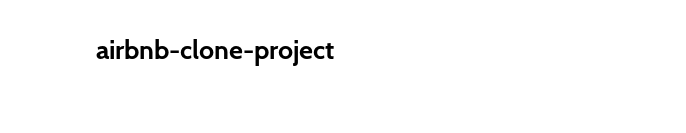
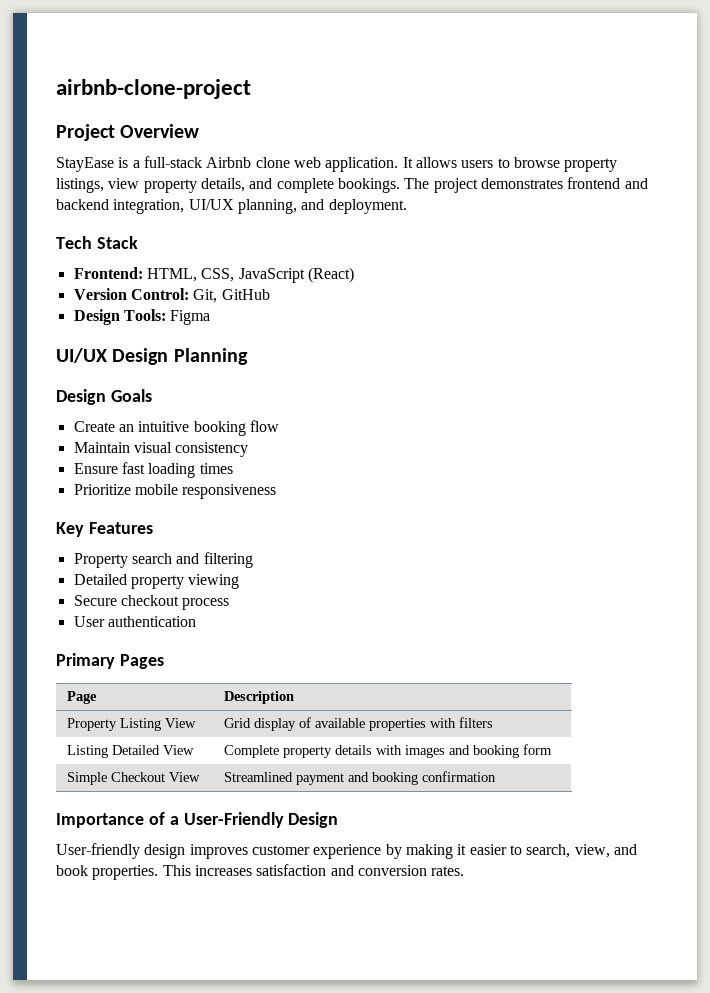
(334, 52) none -> [56,124,200,141] [56,156,618,172] [56,177,648,193] [56,199,407,214] [56,236,138,249] [73,267,354,283] [73,288,270,303] [73,309,211,325] [56,348,248,365] [56,389,152,405] [73,420,279,436] [73,442,249,457] [73,462,233,478] [73,484,277,499] [56,522,153,537] [73,552,253,568] [73,574,240,589] [73,595,230,610] [73,616,196,627] [56,653,164,669] [67,691,98,704] [224,691,295,704] [67,718,197,731] [224,717,494,731] [67,745,195,758] [224,744,553,758] [67,772,201,785] [224,771,497,785] [56,812,339,828] [56,843,637,859] [56,864,465,880] // Project Overview // StayEase is a full-stack Airbnb clone web application. It allows users to browse property listings, view property details, and complete bookings. The project demonstrates frontend and backend integration, UI/UX planning, and deployment. // Tech Stack // Frontend: HTML, CSS, JavaScript (React) // Version Control: Git, GitHub // Design Tools: Figma // UI/UX Design Planning // Design Goals // Create an intuitive booking flow // Maintain visual consistency // Ensure fast loading times // Prioritize mobile responsiveness // Key Features // Property search and filtering // Detailed property viewing // Secure checkout process // User authentication // Primary Pages // Page | Description // Property Listing View | Grid display of available properties with filters // Listing Detailed View | Complete property details with images and booking form // Simple Checkout View | Streamlined payment and booking confirmation // Importance of a User-Friendly Design // User-friendly design improves customer experience by making it easier to search, view, and book properties. This increases satisfaction and conversion rates.

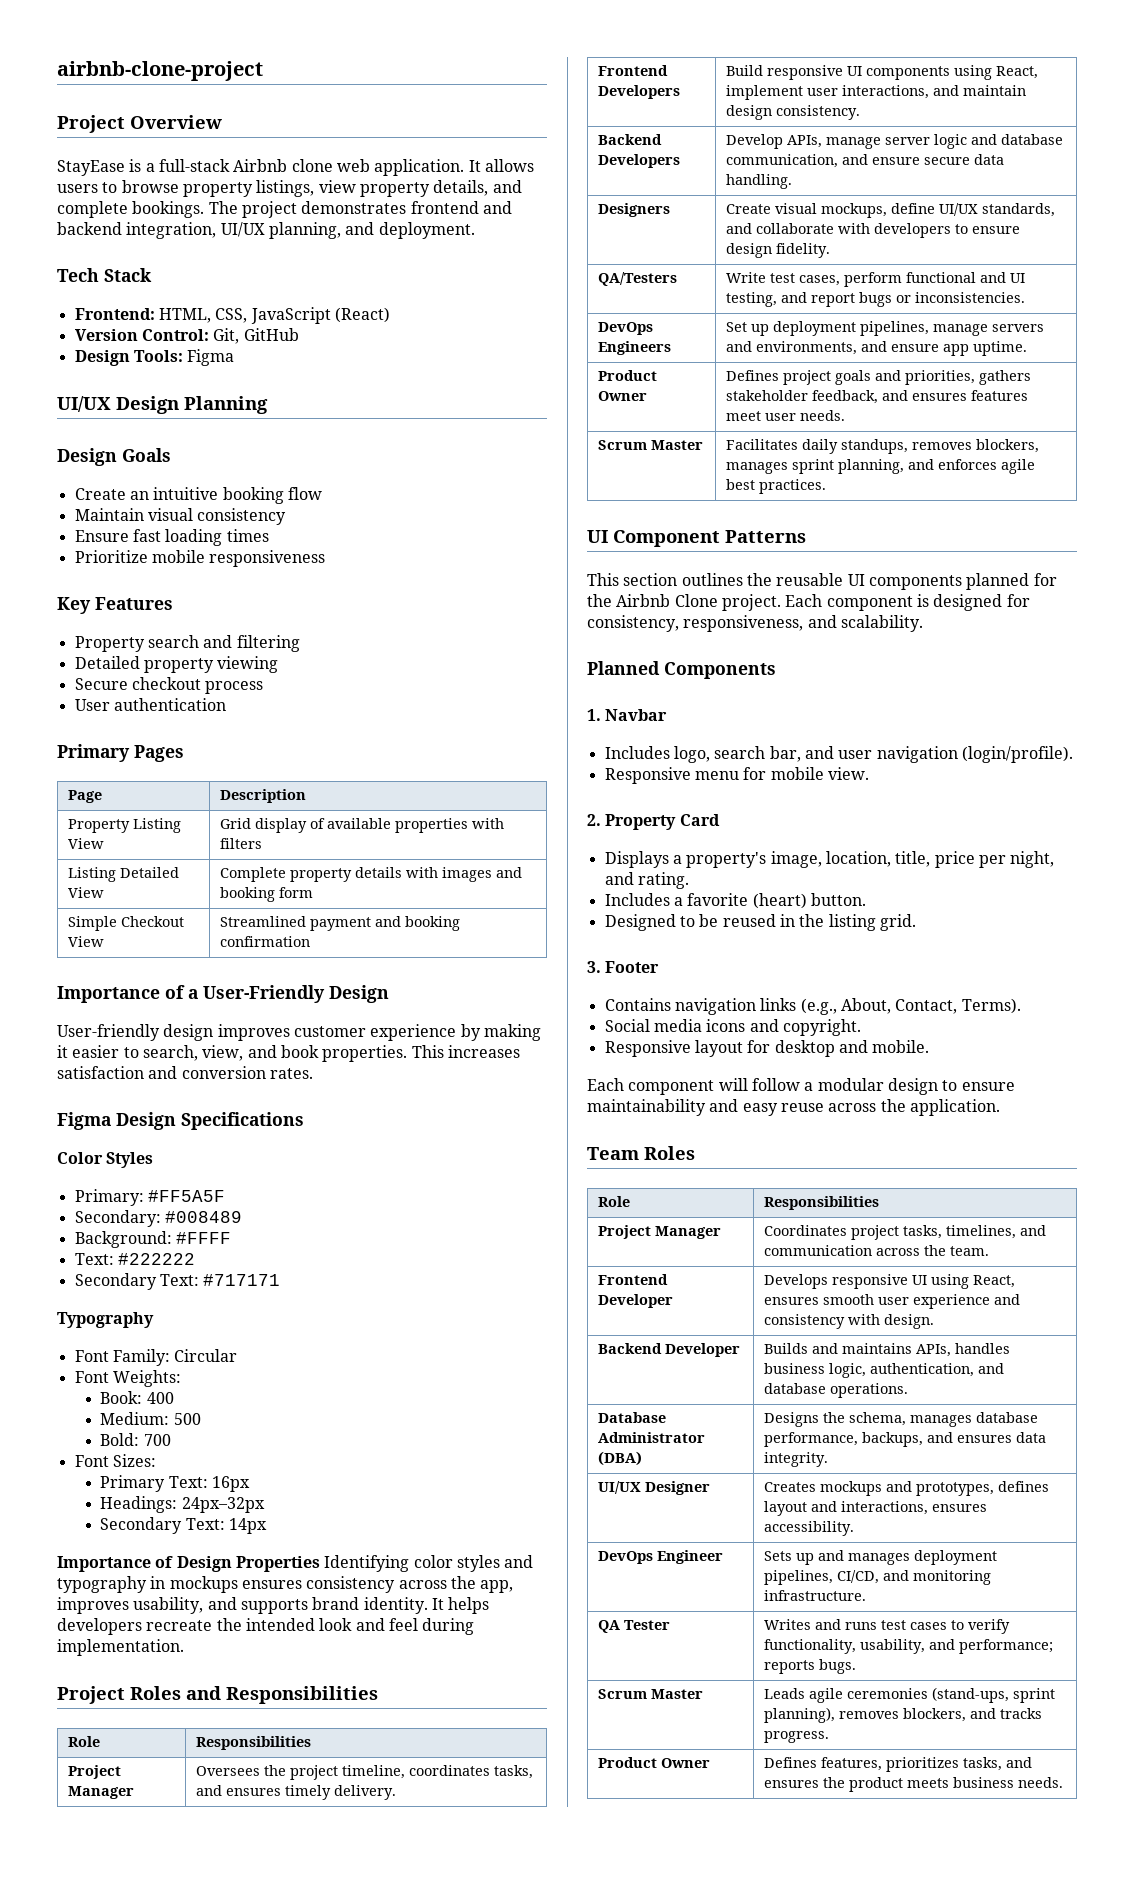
(465, 871) none -> [57,1112,304,1130] [57,1152,154,1168] [74,1189,225,1206] [74,1210,242,1227] [74,1231,231,1248] [74,1253,195,1265] [74,1273,281,1290] [57,1312,154,1328] [74,1349,238,1366] [74,1370,181,1387] [100,1391,174,1404] [100,1412,201,1425] [100,1433,171,1446] [74,1454,156,1467] [100,1475,251,1492] [100,1496,265,1513] [100,1517,268,1534] [57,1555,534,1572] [57,1576,514,1593] [57,1597,490,1614] [57,1618,475,1635] [57,1639,184,1656] [57,1686,378,1704] [67,1736,100,1747] [195,1736,311,1750] [67,1765,121,1779] [67,1786,134,1799] [195,1765,533,1780] [195,1785,396,1800] [597,65,668,76] [597,85,680,99] [725,65,1038,80] [725,85,1026,100] [725,105,860,120] [597,134,662,145] [597,154,680,168] [725,134,1063,149] [725,154,1004,168] [725,174,792,189] [597,203,670,217] [725,203,1055,218] [725,223,1020,238] [725,243,830,258] [597,272,677,286] [725,272,1025,287] [725,292,1025,307] [597,322,653,335] [597,341,671,355] [725,321,1044,336] [725,341,1027,356] [597,370,657,381] [597,391,647,401] [725,370,1031,385] [725,390,1028,404] [725,410,845,421] [597,440,703,450] [725,439,1039,454] [725,459,1035,474] [725,479,826,494] [587,530,806,547] [587,573,1057,590] [587,594,1030,611] [587,615,923,632] [587,661,776,679] [587,709,668,721] [604,746,1073,763] [604,767,869,784] [587,814,720,830] [604,851,1055,868] [604,872,689,889] [604,893,866,909] [604,914,916,931] [587,961,660,973] [604,998,1021,1015] [604,1019,861,1036] [604,1040,930,1057] [587,1078,1015,1095] [587,1099,1000,1116] [587,1146,695,1160] [597,1196,630,1207] [763,1196,879,1210] [597,1225,721,1239] [763,1225,1046,1240] [763,1245,989,1256] [597,1274,668,1285] [597,1294,673,1308] [763,1274,1015,1289] [763,1294,1020,1309] [763,1314,934,1329] [597,1343,740,1357] [763,1343,1010,1357] [763,1363,1004,1378] [763,1383,908,1398] [597,1412,666,1423] [597,1432,705,1443] [597,1451,642,1466] [763,1412,1038,1427] [763,1432,1046,1447] [763,1452,828,1467] [597,1481,710,1495] [763,1481,1049,1496] [763,1501,987,1516] [763,1521,854,1536] [597,1550,723,1564] [763,1550,997,1565] [763,1570,991,1585] [763,1590,866,1601] [597,1620,670,1633] [763,1619,1010,1634] [763,1639,1053,1654] [763,1659,856,1674] [597,1689,703,1699] [763,1687,1055,1703] [763,1707,1042,1723] [763,1731,829,1743] [597,1757,710,1768] [763,1757,1032,1772] [763,1777,1063,1792] // Figma Design Specifications // Color Styles // Primary: #FF5A5F // Secondary: #008489 // Background: #FFFF // Text: #222222 // Secondary Text: #717171 // Typography // Font Family: Circular // Font Weights: // Book: 400 // Medium: 500 // Bold: 700 // Font Sizes: // Primary Text: 16px // Headings: 24px–32px // Secondary Text: 14px // Importance of Design Properties Identifying color styles and typography in mockups ensures consistency across the app, improves usability, and supports brand identity. It helps developers recreate the intended look and feel during implementation. // Project Roles and Responsibilities // Role | Responsibilities // Project Manager | Oversees the project timeline, coordinates tasks, and ensures timely delivery. // Frontend Developers | Build responsive UI components using React, implement user interactions, and maintain design consistency. // Backend Developers | Develop APIs, manage server logic and database communication, and ensure secure data handling. // Designers | Create visual mockups, define UI/UX standards, and collaborate with developers to ensure design fidelity. // QA/Testers | Write test cases, perform functional and UI testing, and report bugs or inconsistencies. // DevOps Engineers | Set up deployment pipelines, manage servers and environments, and ensure app uptime. // Product Owner | Defines project goals and priorities, gathers stakeholder feedback, and ensures features meet user needs. // Scrum Master | Facilitates daily standups, removes blockers, manages sprint planning, and enforces agile best practices. // UI Component Patterns // This section outlines the reusable UI components planned for the Airbnb Clone project. Each component is designed for consistency, responsiveness, and scalability. // Planned Components // 1. Navbar // Includes logo, search bar, and user navigation (login/profile). // Responsive menu for mobile view. // 2. Property Card // Displays a property's image, location, title, price per night, and rating. // Includes a favorite (heart) button. // Designed to be reused in the listing grid. // 3. Footer // Contains navigation links (e.g., About, Contact, Terms). // Social media icons and copyright. // Responsive layout for desktop and mobile. // Each component will follow a modular design to ensure maintainability and easy reuse across the application. // Team Roles // Role | Responsibilities // Project Manager | Coordinates project tasks, timelines, and communication across the team. // Frontend Developer | Develops responsive UI using React, ensures smooth user experience and consistency with design. // Backend Developer | Builds and maintains APIs, handles business logic, authentication, and database operations. // Database Administrator (DBA) | Designs the schema, manages database performance, backups, and ensures data integrity. // UI/UX Designer | Creates mockups and prototypes, defines layout and interactions, ensures accessibility. // DevOps Engineer | Sets up and manages deployment pipelines, CI/CD, and monitoring infrastructure. // QA Tester | Writes and runs test cases to verify functionality, usability, and performance; reports bugs. // Scrum Master | Leads agile ceremonies (stand-ups, sprint planning), removes blockers, and tracks progress. // Product Owner | Defines features, prioritizes tasks, and ensures the product meets business needs.

